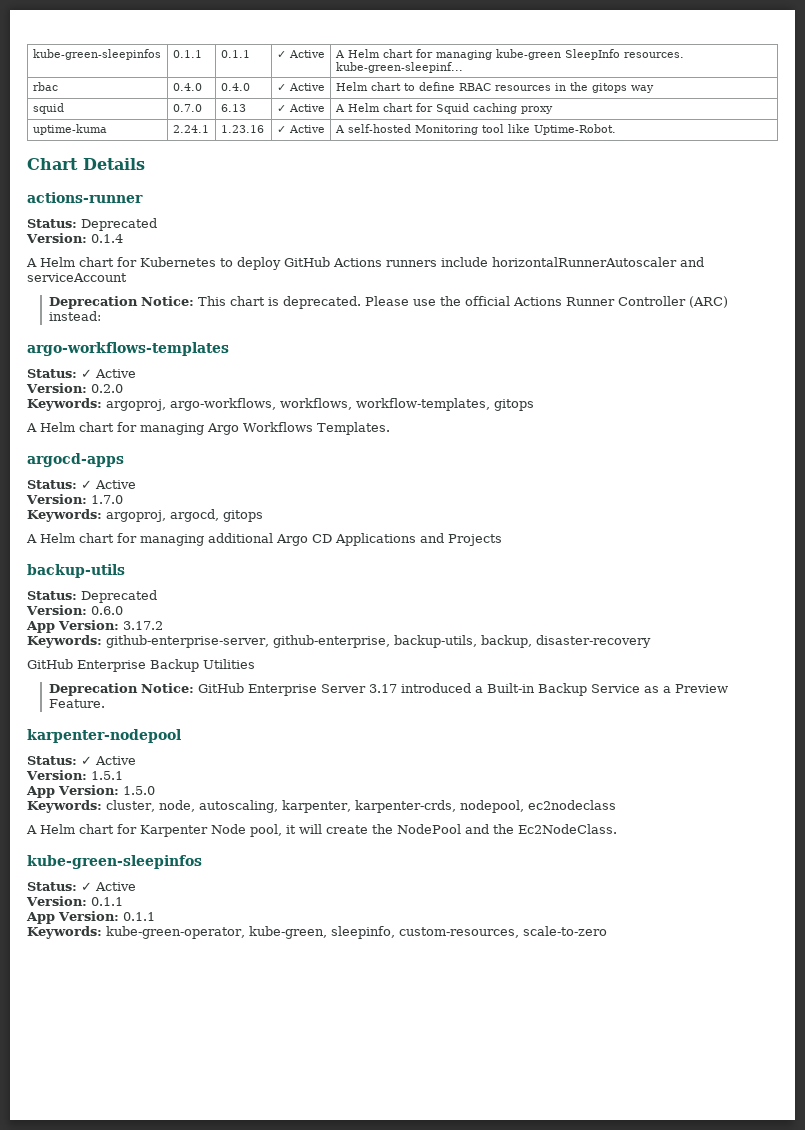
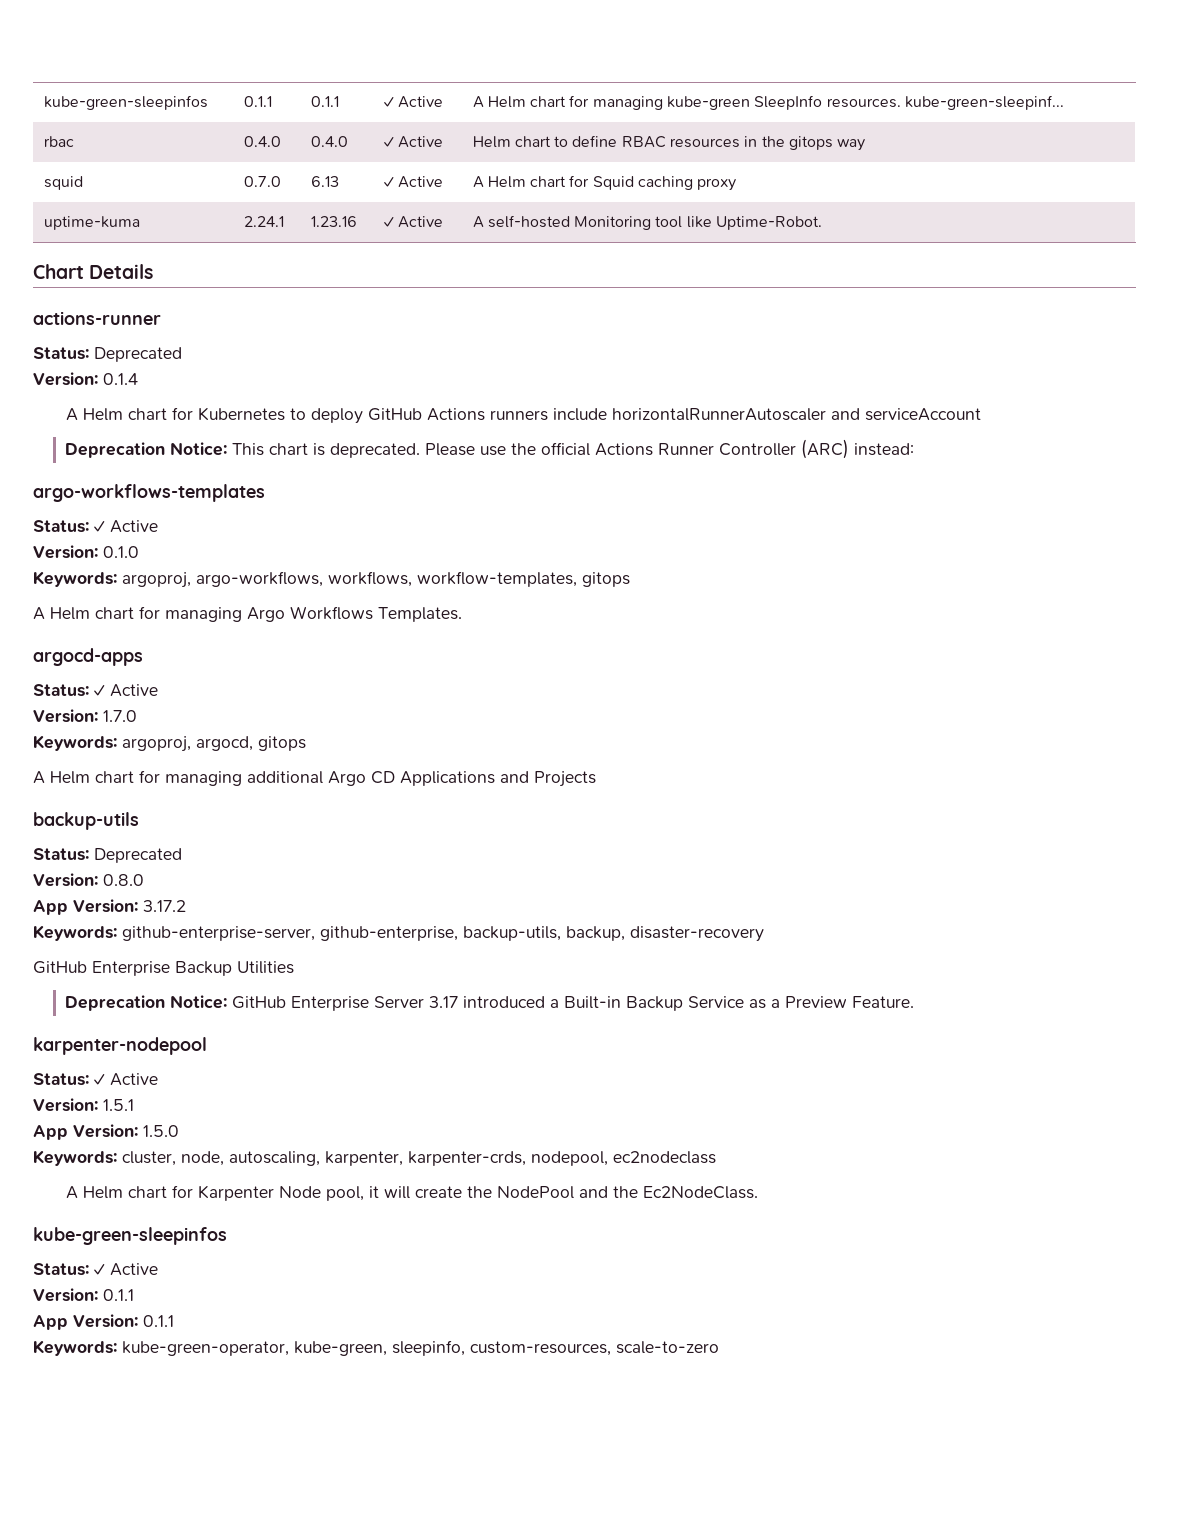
[90,384,123,393] 0.2.0 -> [103,546,139,558] 0.1.0
[90,606,123,615] 0.6.0 -> [103,874,144,886] 0.8.0

